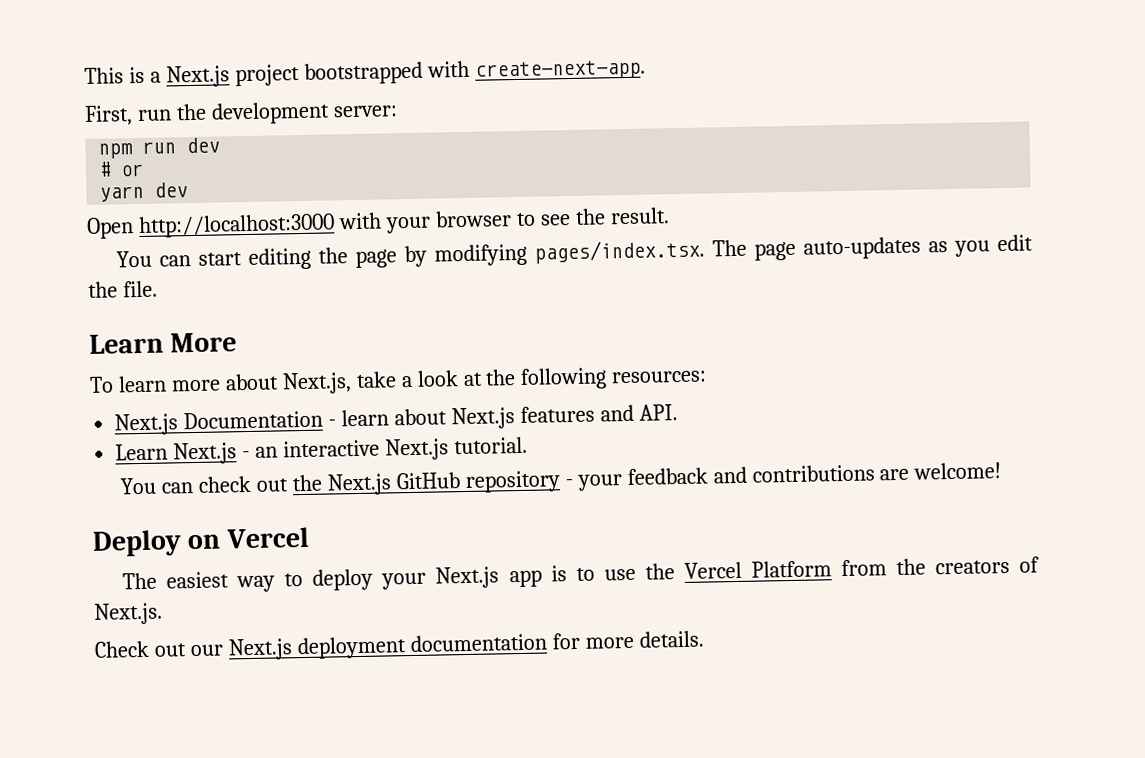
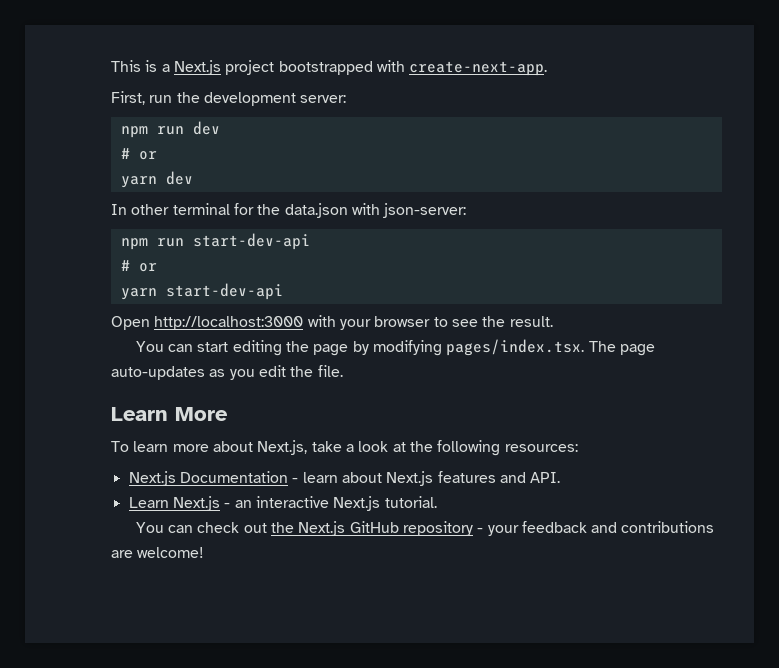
(189, 190) none -> [111,203,467,218] [120,233,310,250] [120,260,157,272] [120,283,283,300] // In other terminal for the data.json with json-server: // npm run start-dev-api // # or // yarn start-dev-api
[92,526,310,557] [122,556,1040,593] [94,602,163,625] [94,630,704,661] // Deploy on Vercel // The easiest way to deploy your Next.js app is to use the Vercel Platform from the creators of Next.js. // Check out our Next.js deployment documentation for more details. -> (205, 552) none

